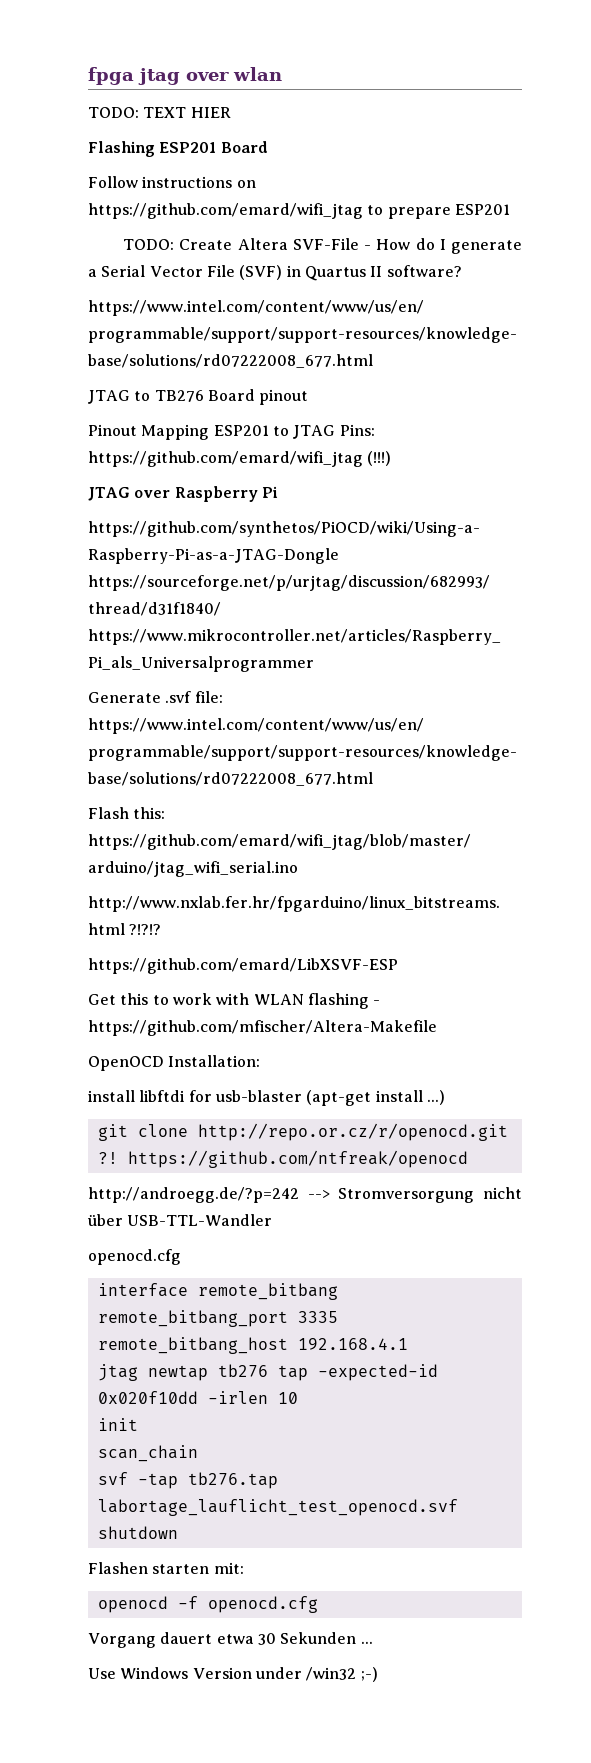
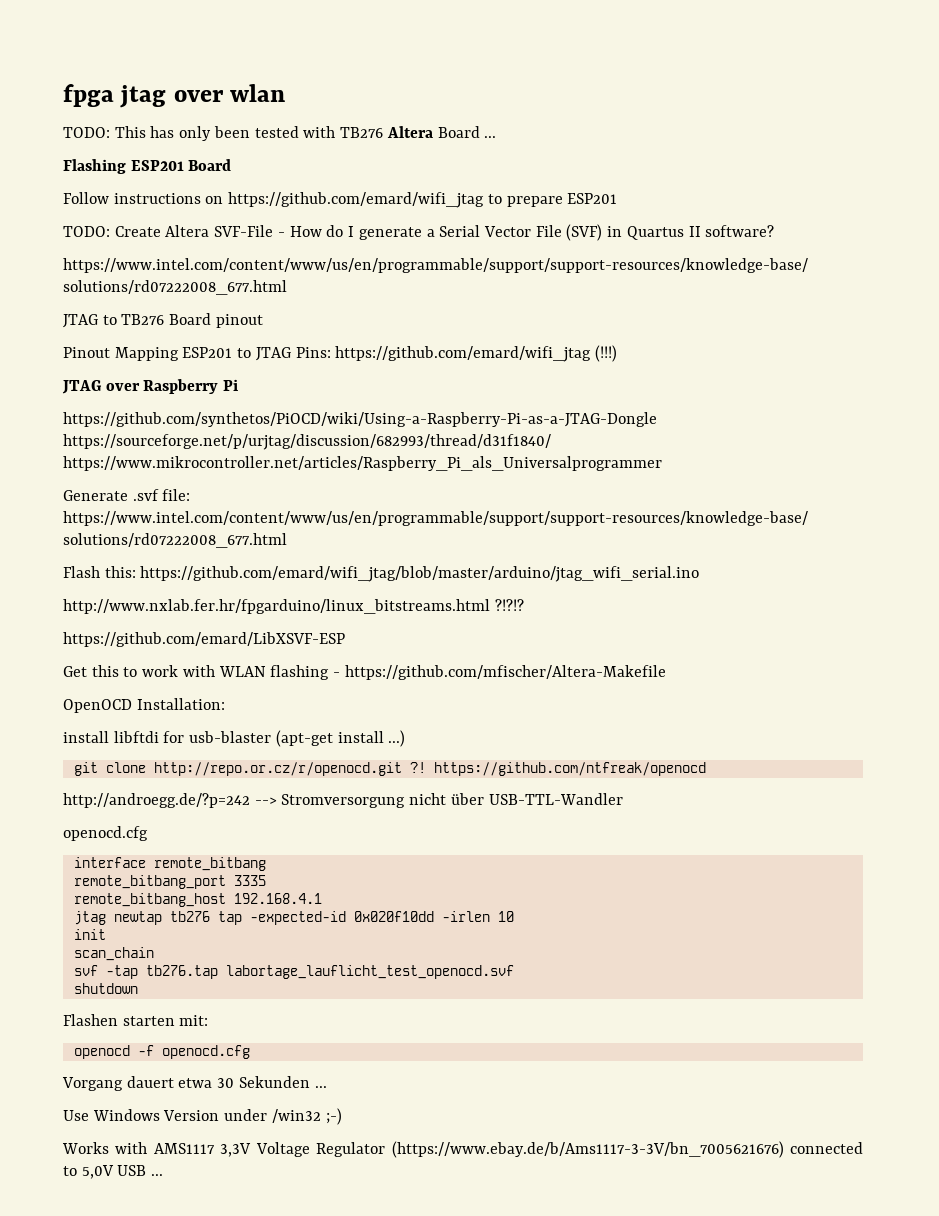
[143,107,231,118] TEXT HIER -> [114,126,497,141] This has only been tested with TB276 Altera Board ...
(378, 1674) none -> [62,1141,863,1158] [63,1165,164,1179] // Works with AMS1117 3,3V Voltage Regulator (https://www.ebay.de/b/Ams1117-3-3V/bn_7005621676) connected to 5,0V USB ...

